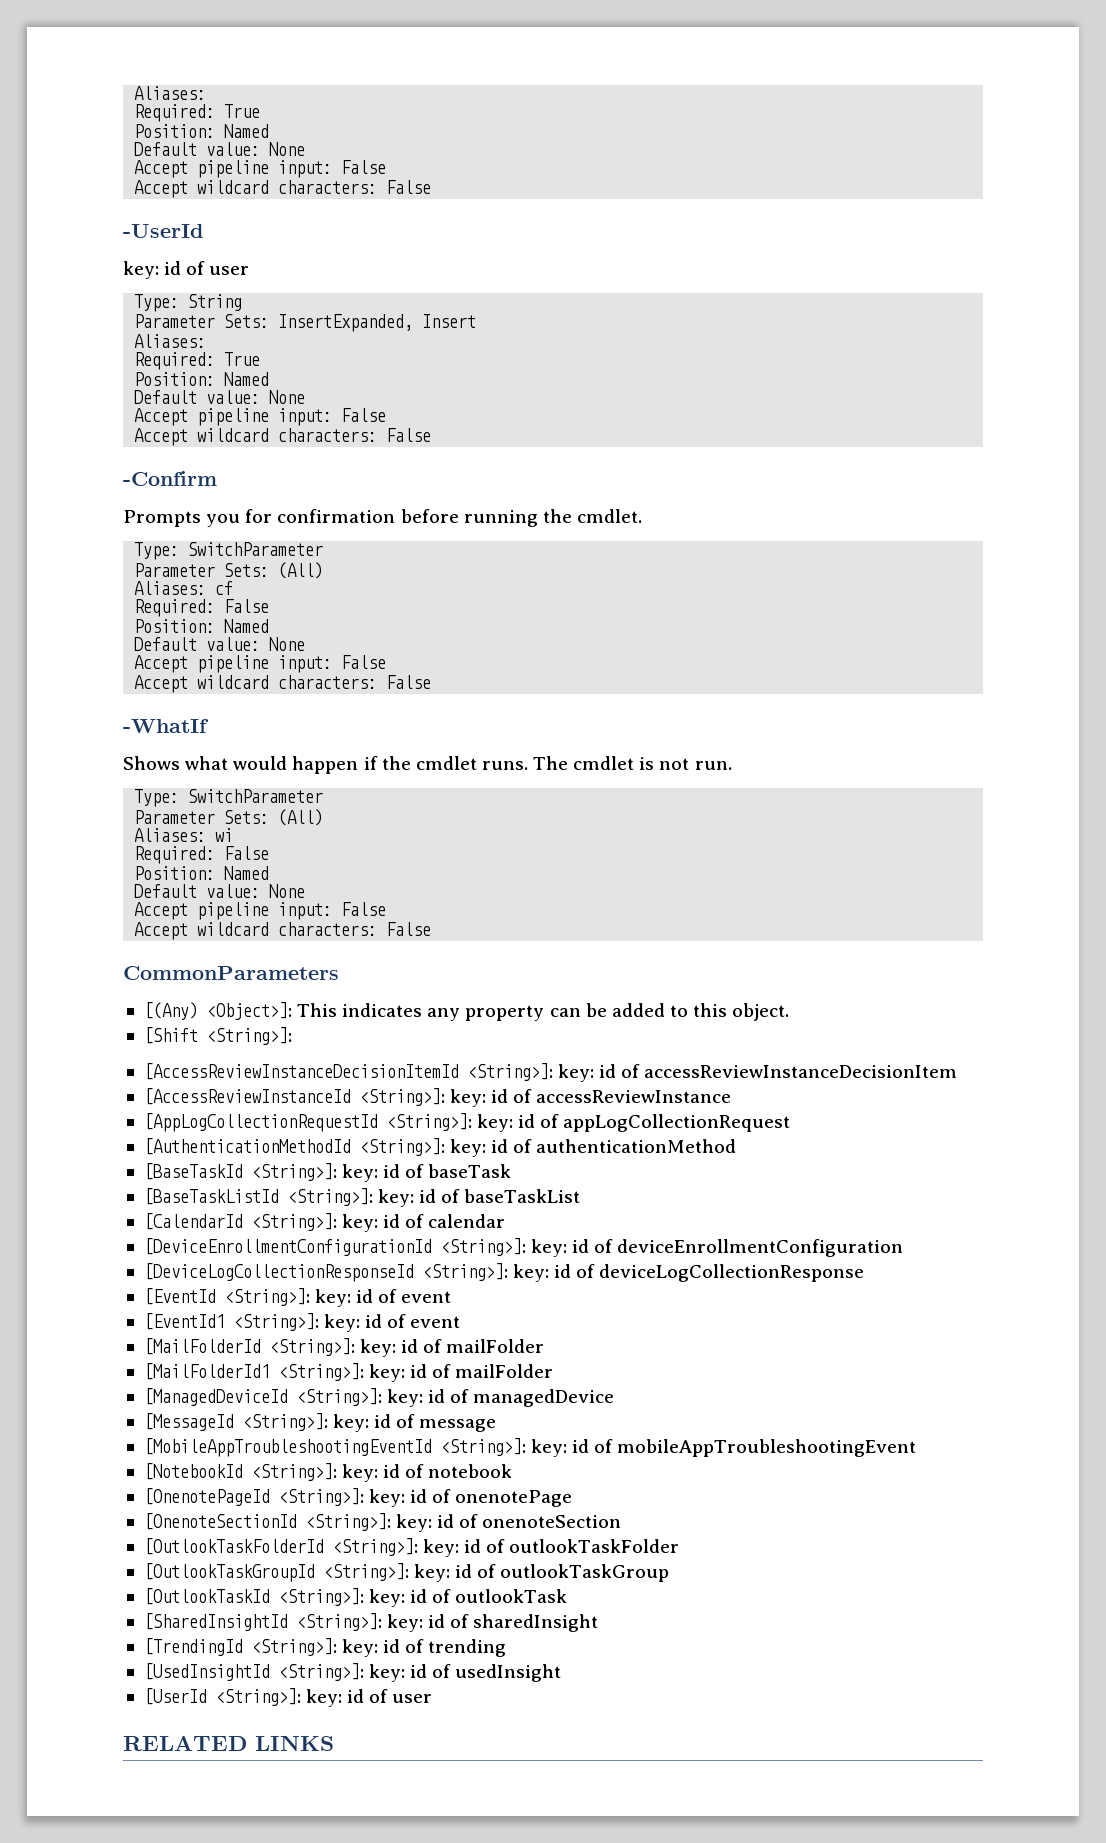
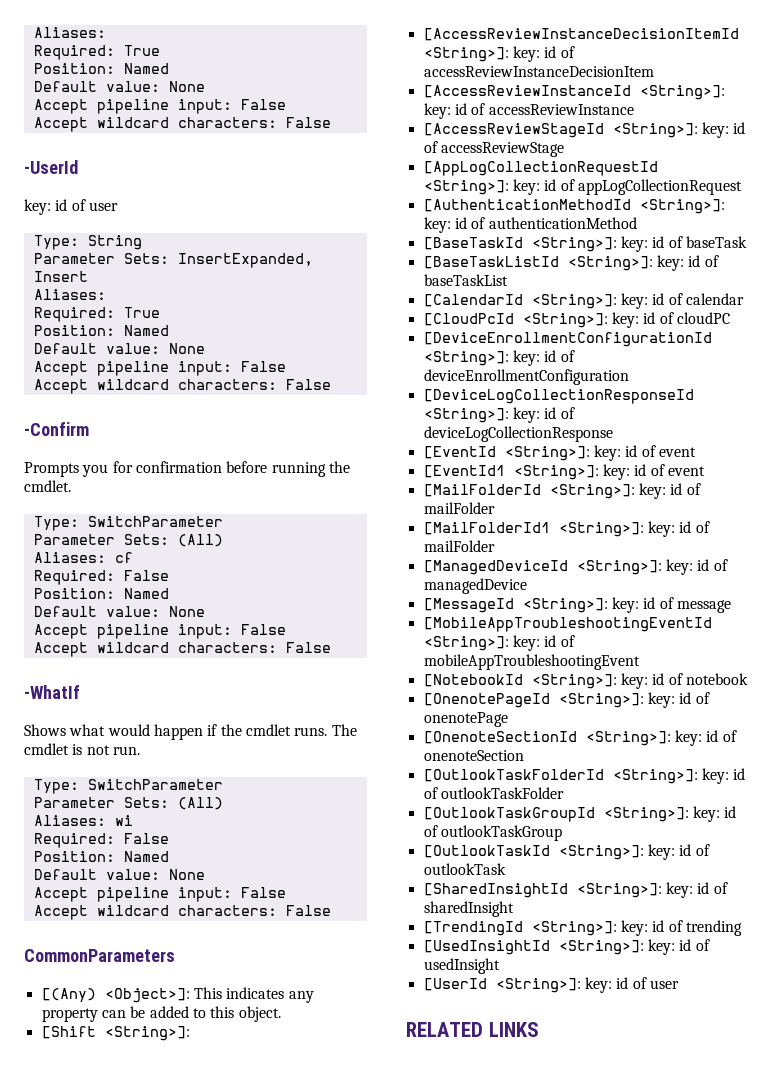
(732, 1096) none -> [423,122,746,138] [423,141,564,157] // [AccessReviewStageId <String>]: key: id of accessReviewStage
(506, 1221) none -> [423,312,730,328] // [CloudPcId <String>]: key: id of cloudPC

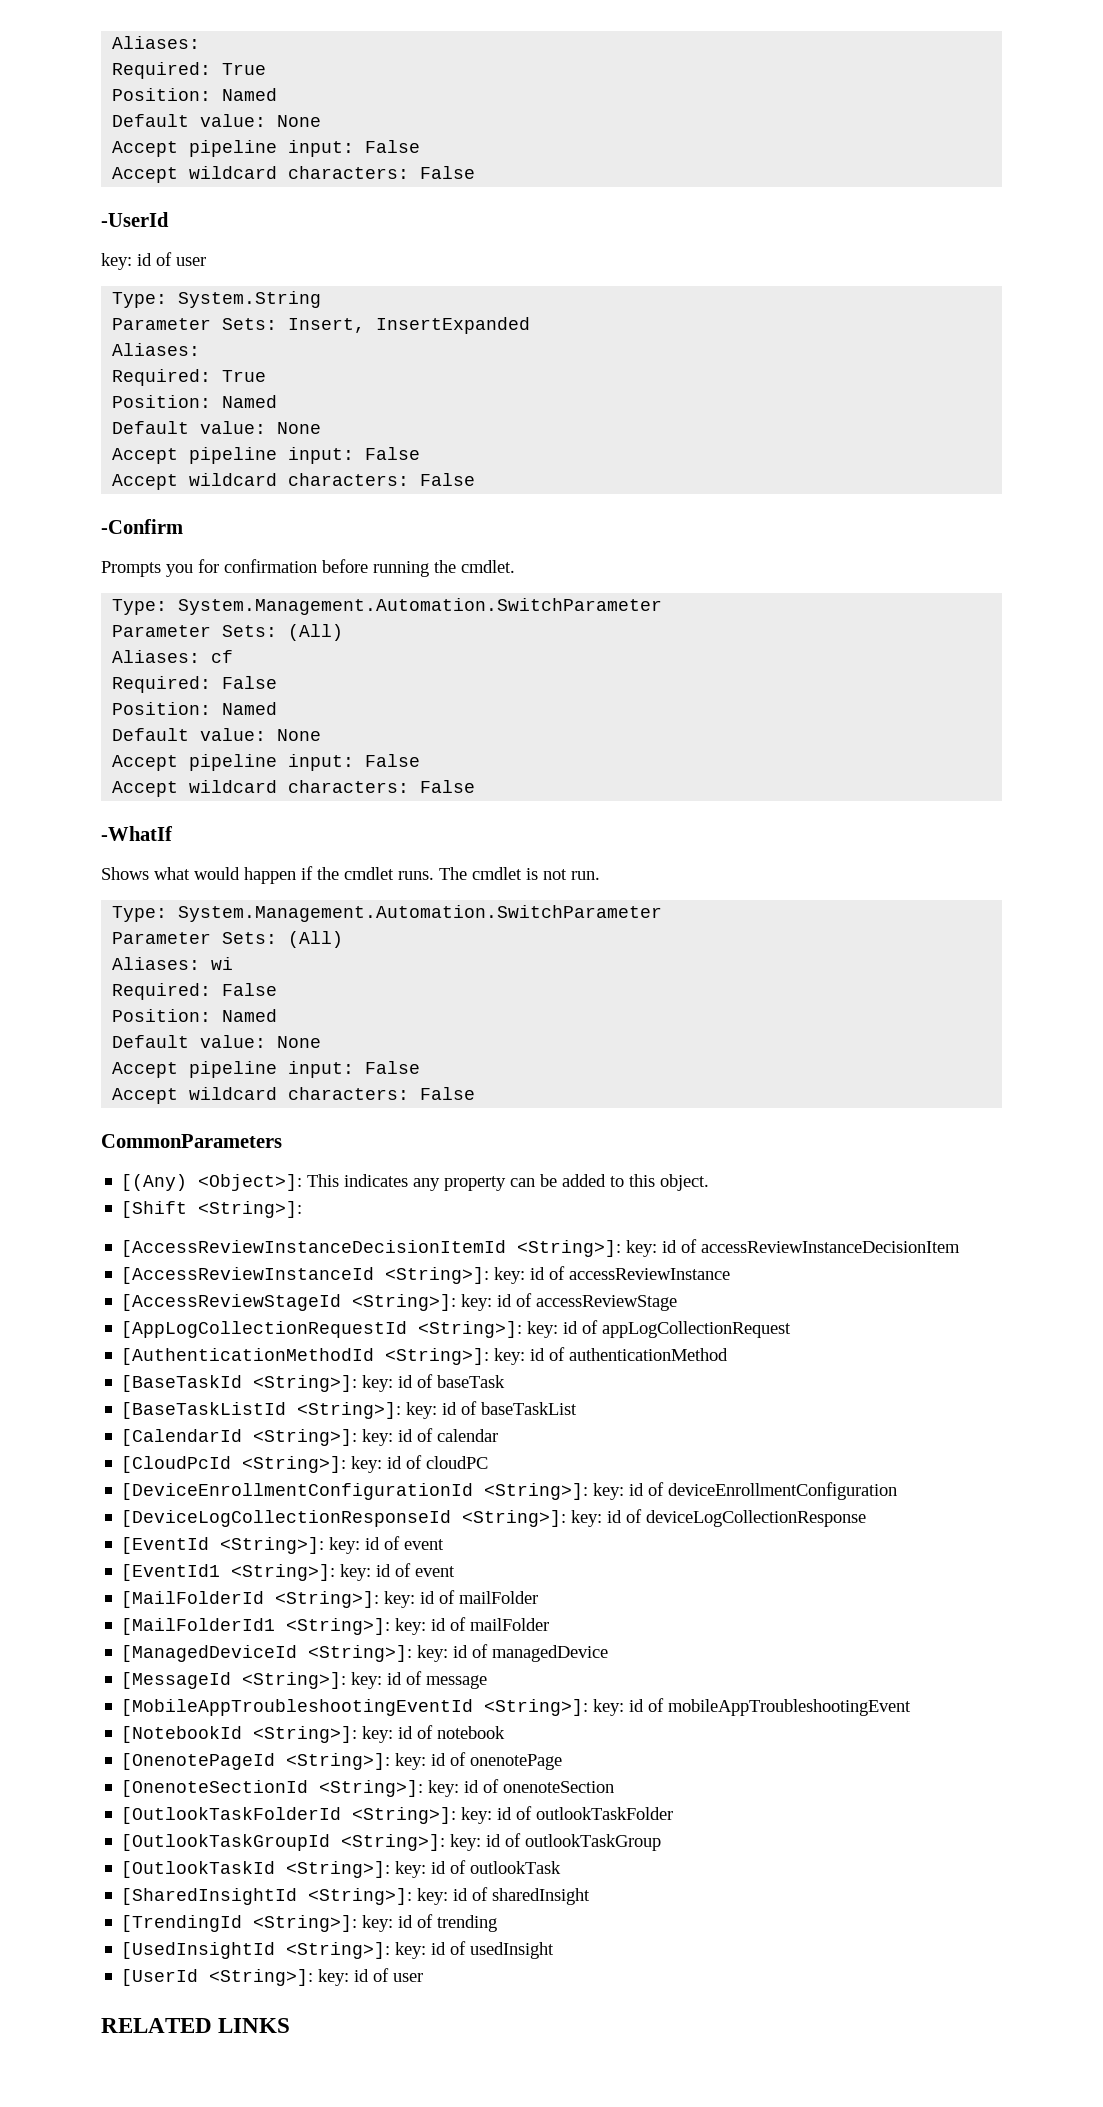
[87,235,142,250] [33,253,313,268] [33,271,88,282] String // Parameter Sets: InsertExpanded, Insert -> [178,291,322,308] [112,317,531,334] System.String // Parameter Sets: Insert, InsertExpanded
[87,516,223,527] SwitchParameter -> [178,598,663,615] System.Management.Automation.SwitchParameter
[87,779,223,790] SwitchParameter -> [178,905,663,922] System.Management.Automation.SwitchParameter

